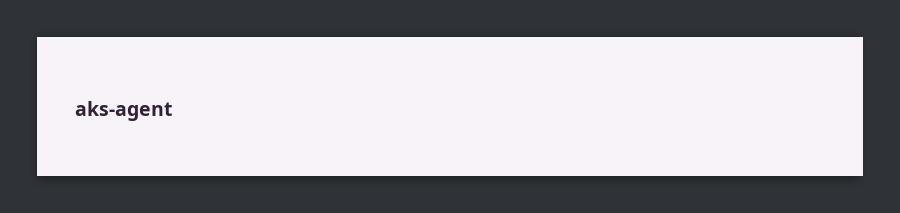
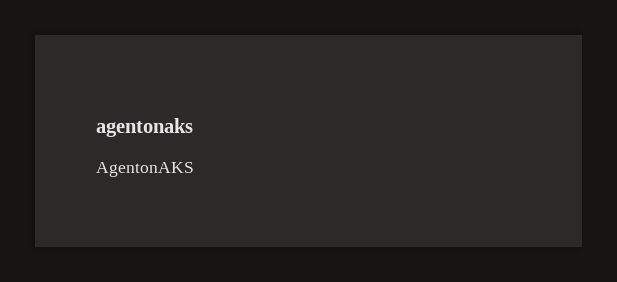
[75,101,172,121] aks-agent -> [96,118,193,137] [96,162,194,177] agentonaks // AgentonAKS

